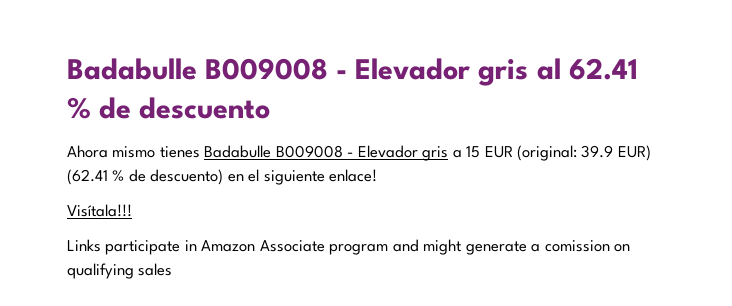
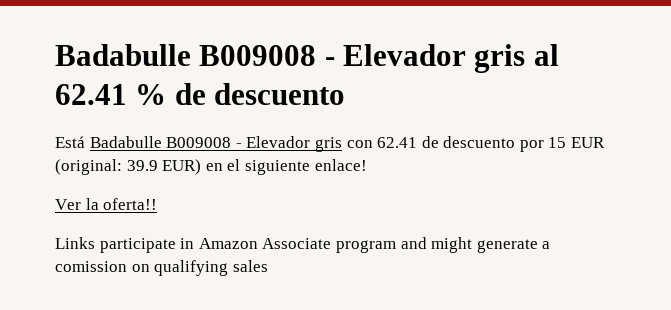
[67,145,462,161] Ahora mismo tienes Badabulle B009008 - Elevador gris a -> [55,136,544,152] Está Badabulle B009008 - Elevador gris con 62.41 de descuento por
[67,169,224,185] (62.41 % de descuento) -> (202, 167) none
[67,204,132,217] Visítala!!! -> [55,198,158,210] Ver la oferta!!

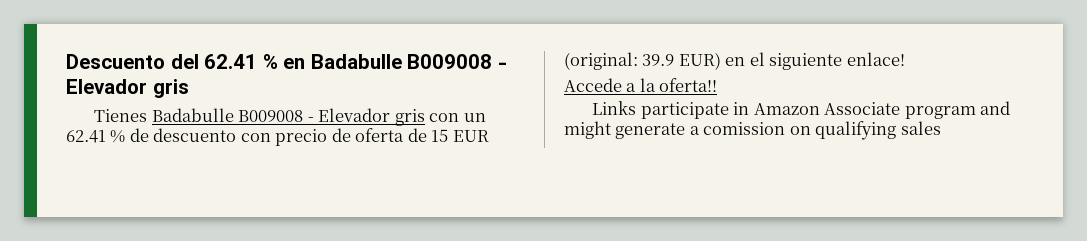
[55,44,559,73] [55,83,346,105] [55,136,85,148] Badabulle B009008 - Elevador gris al 62.41 % de descuento // Está -> [66,54,507,69] [66,79,189,98] [94,109,148,122] Descuento del 62.41 % en Badabulle B009008 - Elevador gris // Tienes
[377,136,544,152] 62.41 de descuento por -> [463,113,486,122] [66,128,427,146] un 62.41 % de descuento con precio de oferta de
[55,199,81,210] Ver -> [564,78,637,92] Accede a

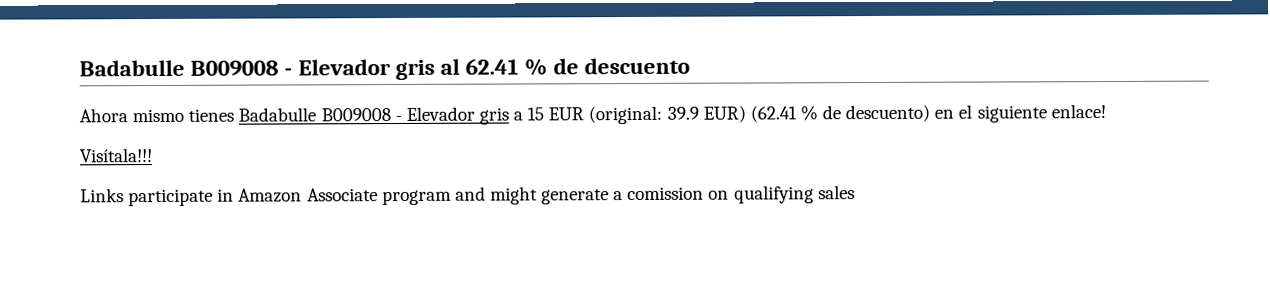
[66,54,507,69] [66,79,189,98] [94,108,486,126] [66,128,427,146] Descuento del 62.41 % en Badabulle B009008 - Elevador gris // Tienes Badabulle B009008 - Elevador gris con un 62.41 % de descuento con precio de oferta de -> [79,57,690,81] [79,106,524,125] Badabulle B009008 - Elevador gris al 62.41 % de descuento // Ahora mismo tienes Badabulle B009008 - Elevador gris a
(721, 61) none -> [749,104,931,123] (62.41 % de descuento)
[564,78,718,92] Accede a la oferta!! -> [80,148,153,163] Visítala!!!

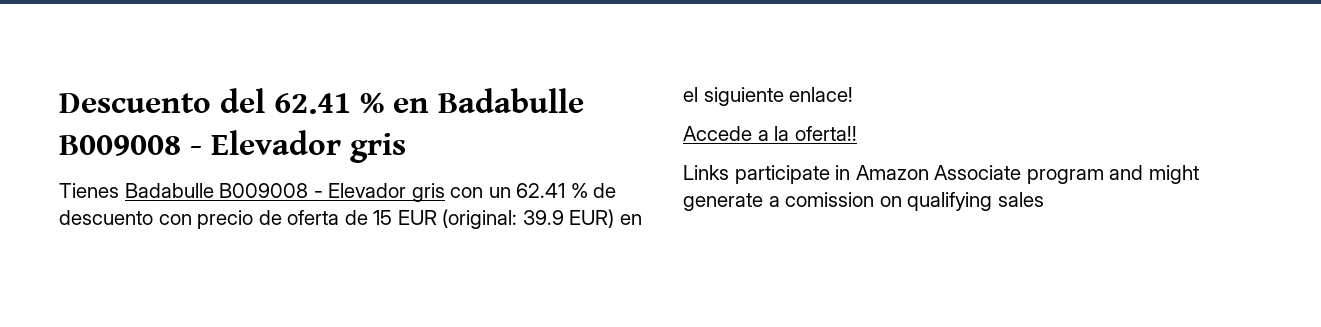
[79,57,690,81] [79,106,524,125] Badabulle B009008 - Elevador gris al 62.41 % de descuento // Ahora mismo tienes Badabulle B009008 - Elevador gris a -> [59,88,584,114] [59,130,406,163] [59,183,617,202] [59,210,368,229] Descuento del 62.41 % en Badabulle B009008 - Elevador gris // Tienes Badabulle B009008 - Elevador gris con un 62.41 % de descuento con precio de oferta de
[749,104,931,123] (62.41 % de descuento) -> (615, 218) none
[80,148,153,163] Visítala!!! -> [683,126,857,141] Accede a la oferta!!

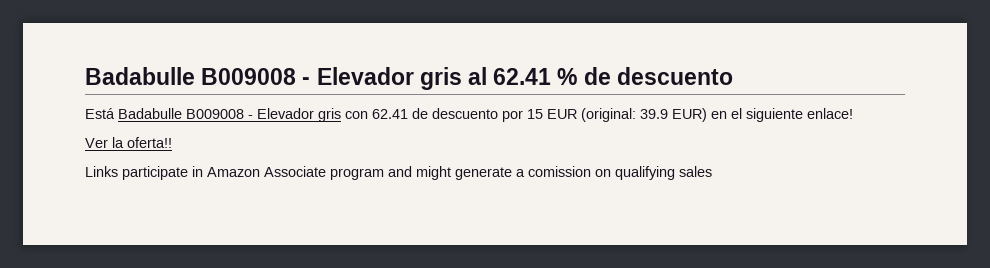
[59,88,584,114] [59,130,406,163] [59,183,119,198] Descuento del 62.41 % en Badabulle B009008 - Elevador gris // Tienes -> [85,67,733,90] [85,108,115,119] Badabulle B009008 - Elevador gris al 62.41 % de descuento // Está
[488,183,617,198] [59,210,368,229] un 62.41 % de descuento con precio de oferta de -> [372,108,523,122] 62.41 de descuento por
[683,126,769,141] Accede a -> [85,138,108,148] Ver

